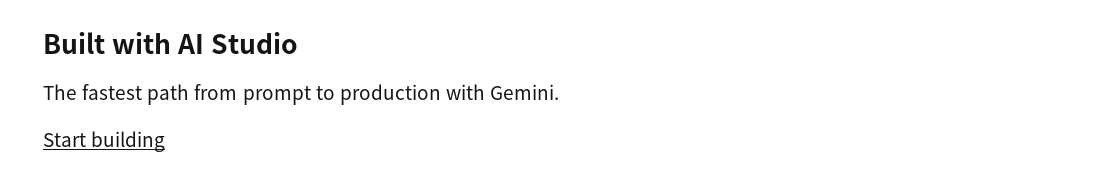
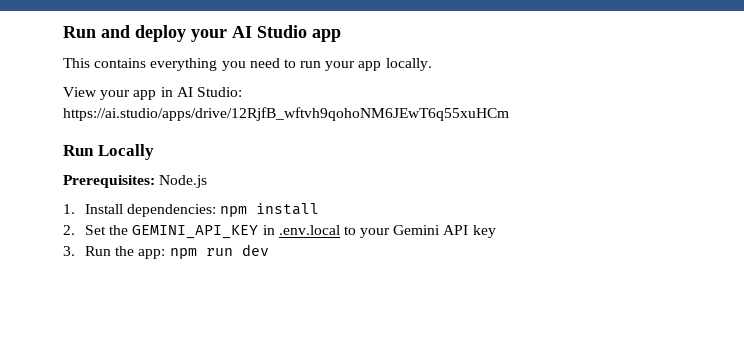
[43,32,299,54] [43,84,560,105] [43,131,166,152] Built with AI Studio // The fastest path from prompt to production with Gemini. // Start building -> [63,25,341,42] [63,58,432,71] [63,87,242,100] [63,107,509,121] [63,144,154,160] [63,175,208,188] [63,203,320,217] [63,225,496,239] [63,244,269,259] Run and deploy your AI Studio app // This contains everything you need to run your app locally. // View your app in AI Studio: https://ai.studio/apps/drive/12RjfB_wftvh9qohoNM6JEwT6q55xuHCm // Run Locally // Prerequisites: Node.js // 1. Install dependencies: npm install // 2. Set the GEMINI_API_KEY in .env.local to your Gemini API key // 3. Run the app: npm run dev

